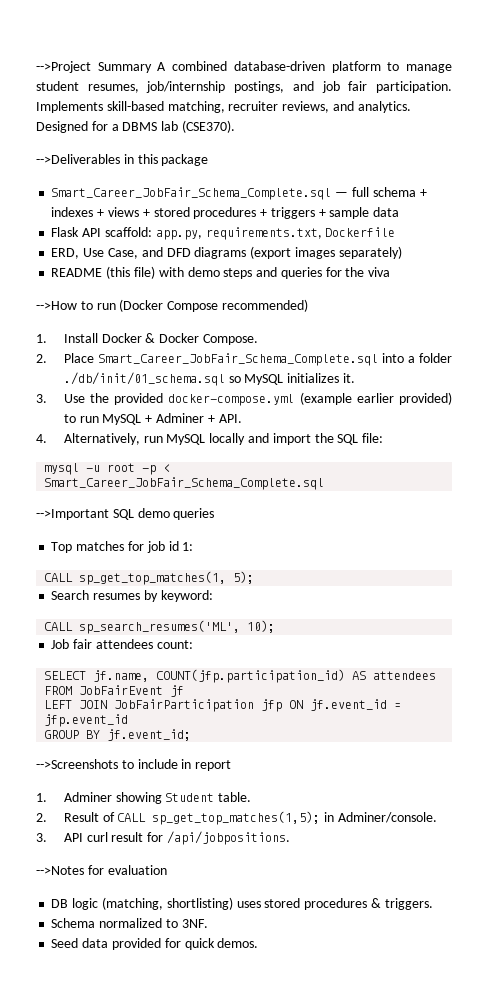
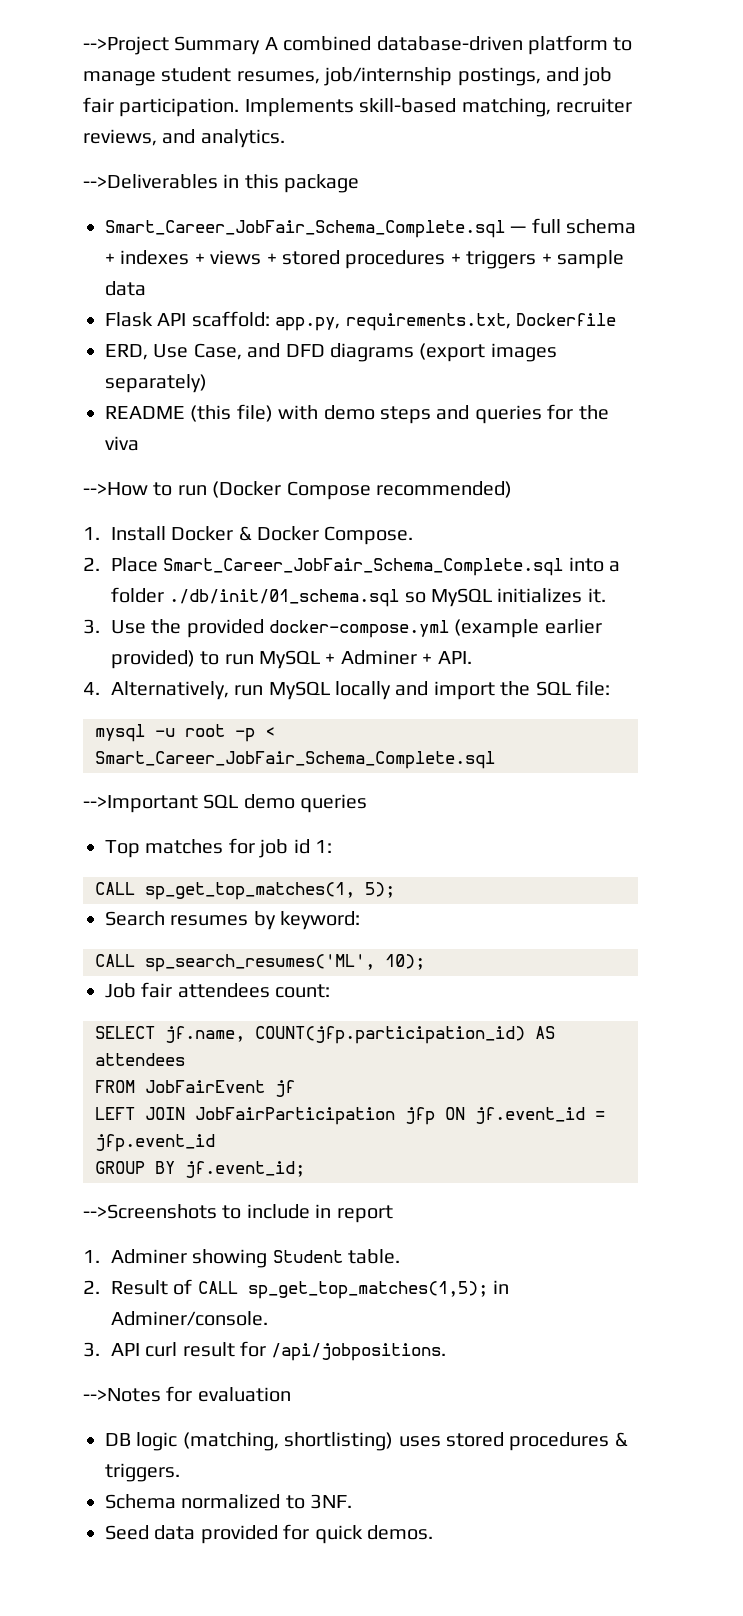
[36,120,235,133] Designed for a DBMS lab (CSE370). -> (285, 138) none

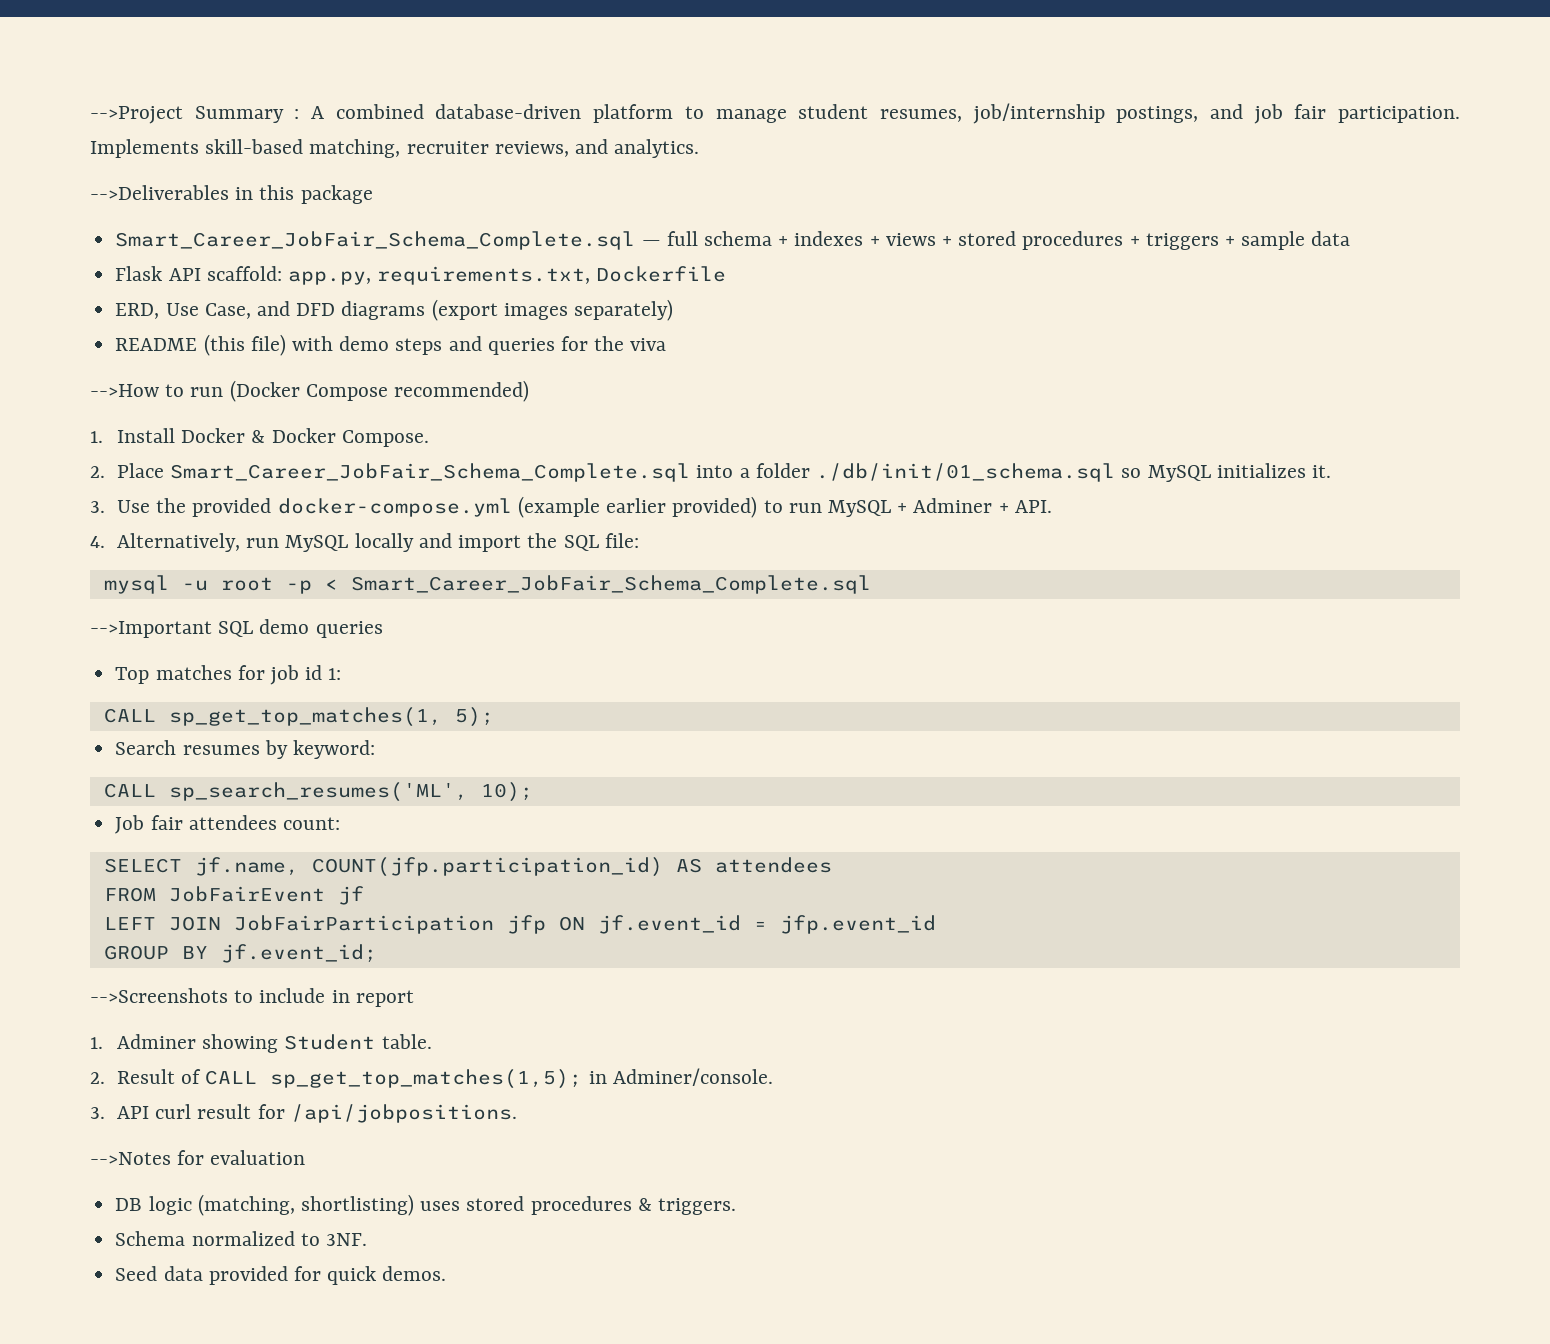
(261, 45) none -> [294,109,300,119] :

